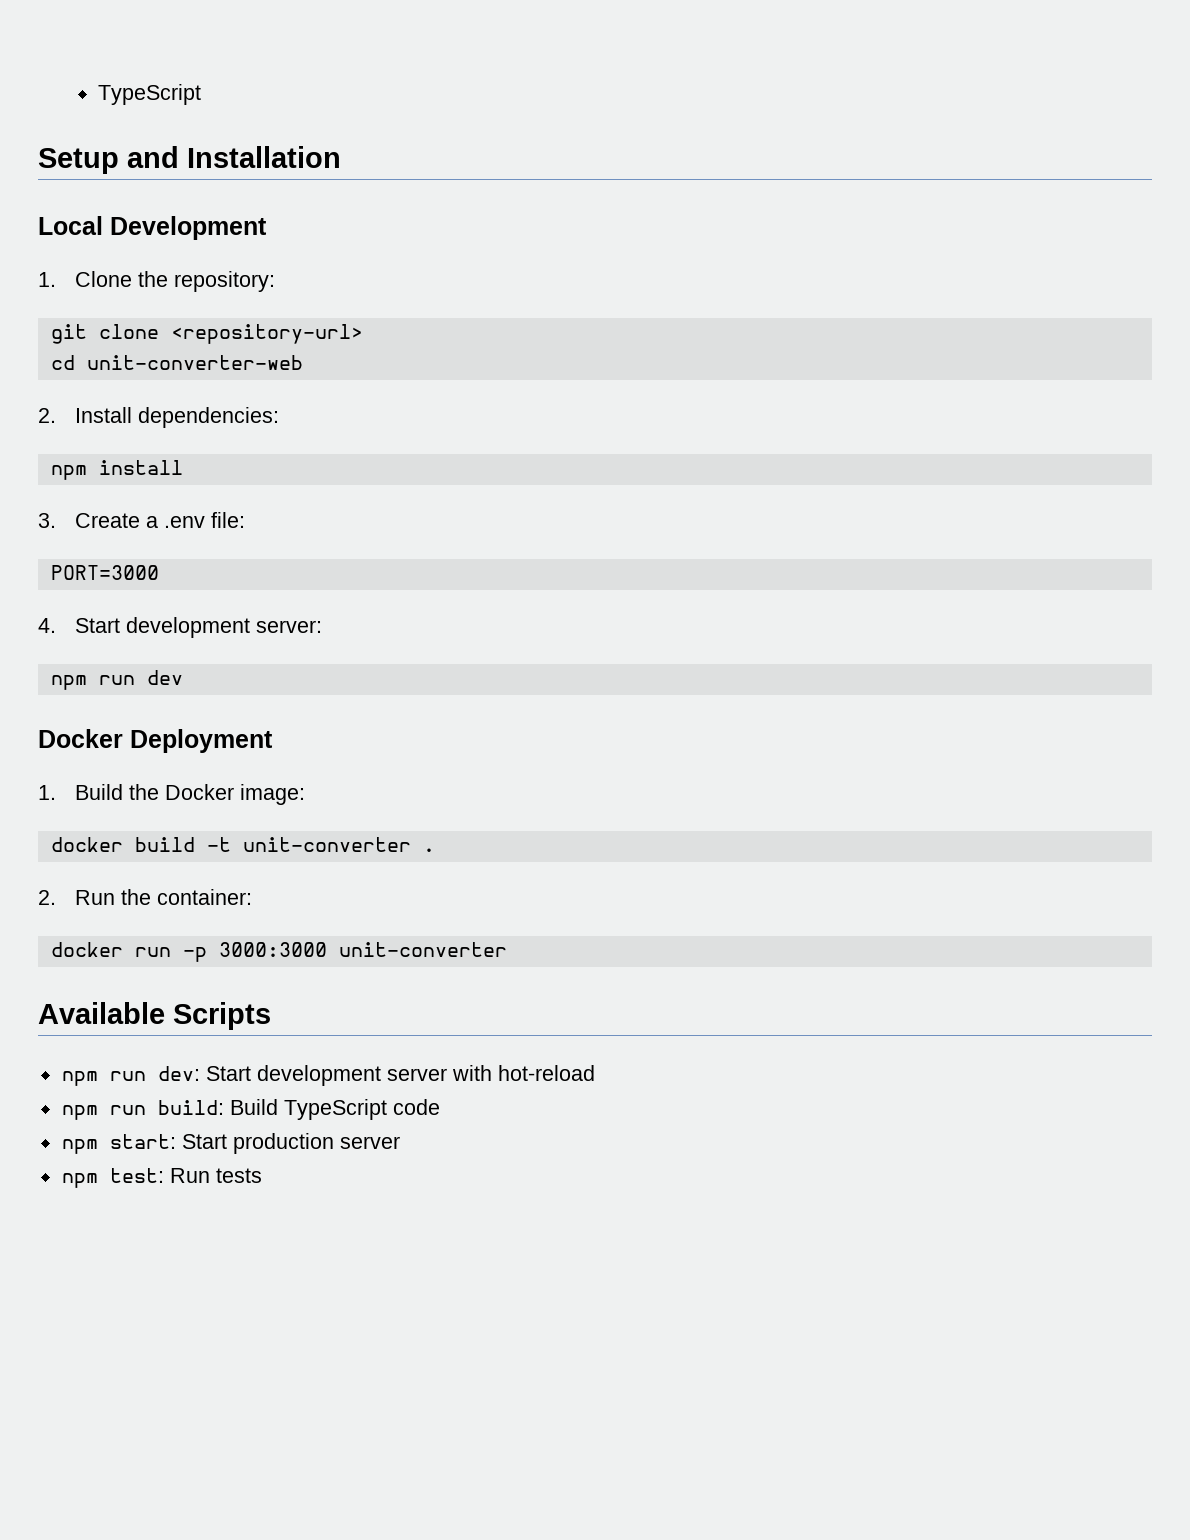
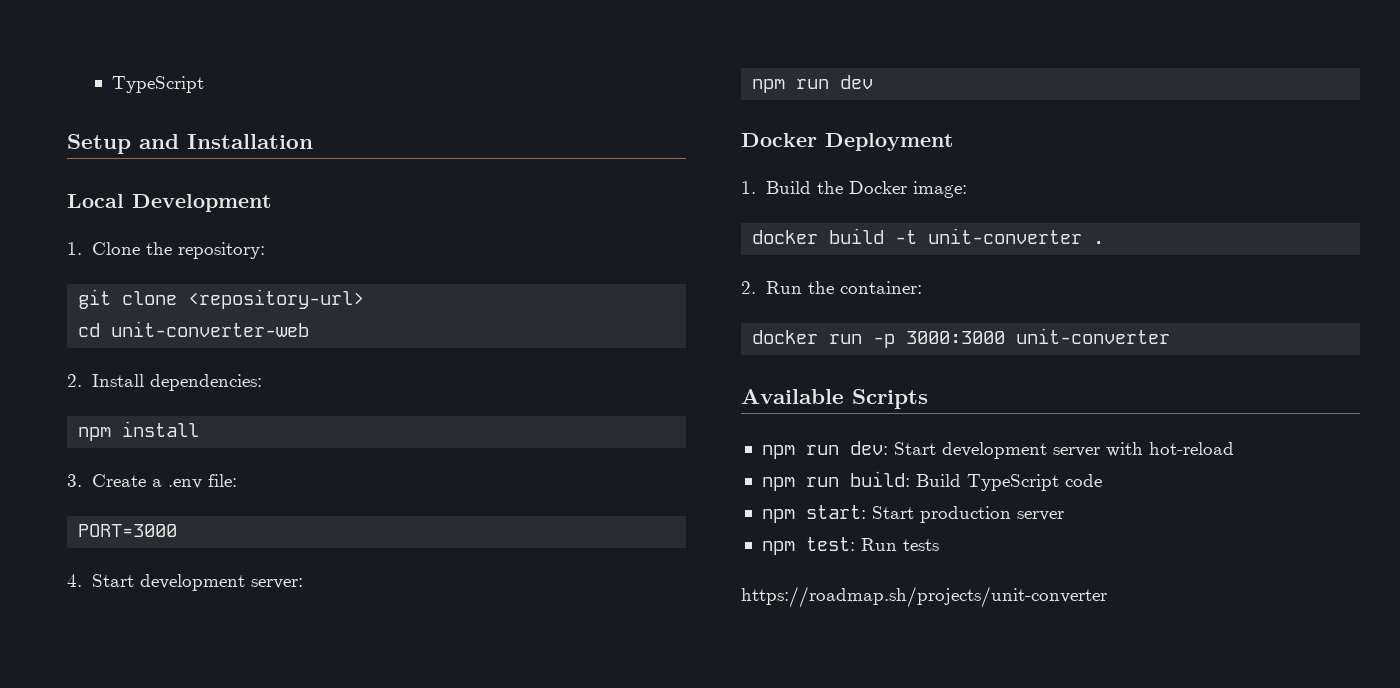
(262, 1175) none -> [741,586,1107,608] // https://roadmap.sh/projects/unit-converter

